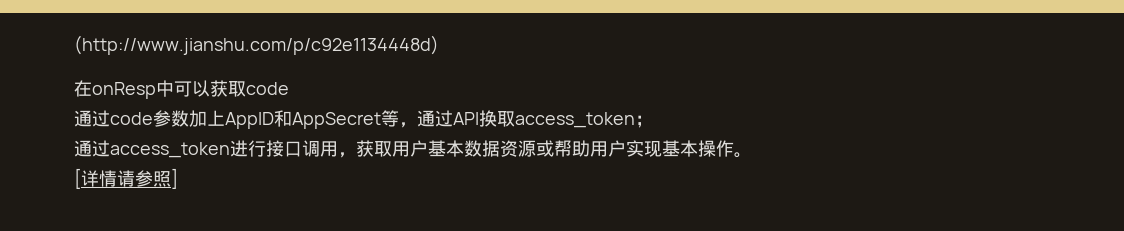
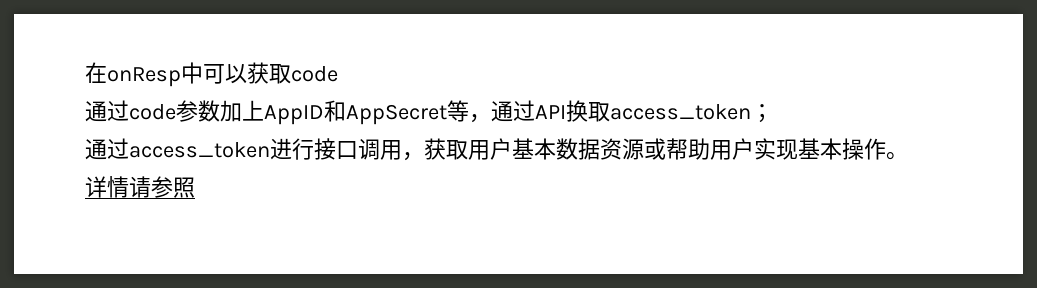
[74,35,439,55] (http://www.jianshu.com/p/c92e1134448d) // -> (85, 72) none
[74,168,81,189] [ -> (908, 156) none
[171,168,178,189] ] -> (195, 187) none

